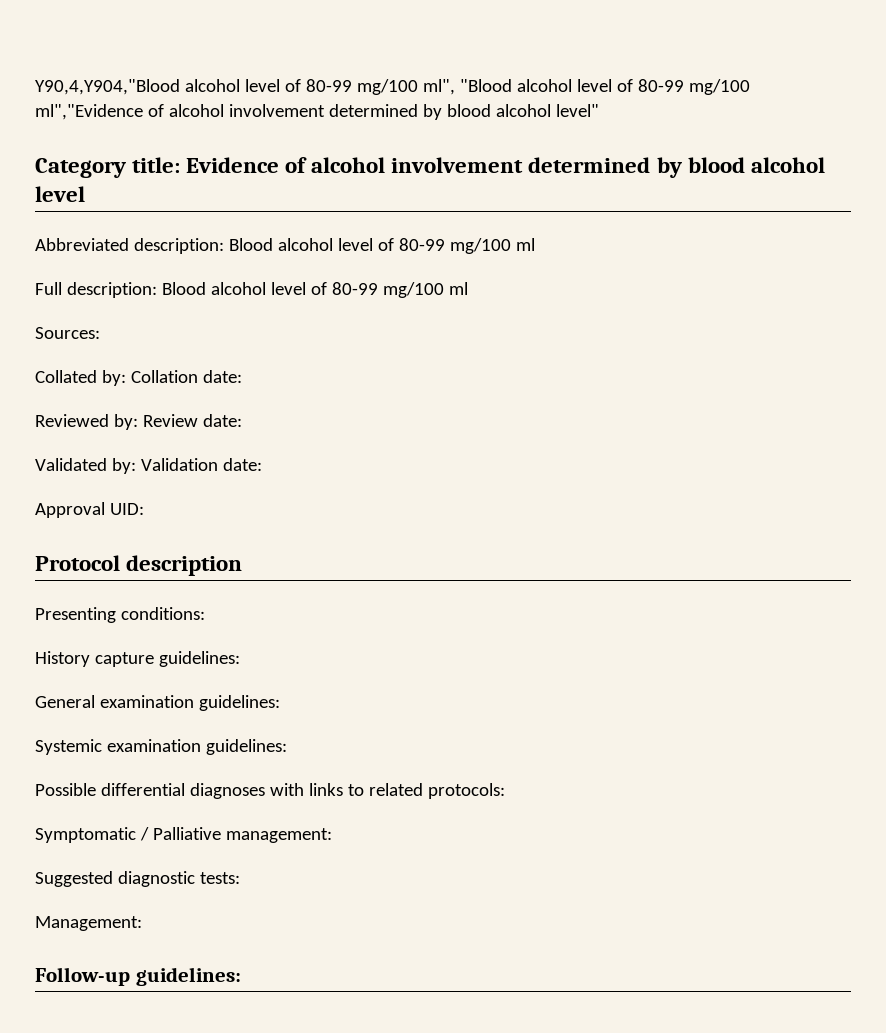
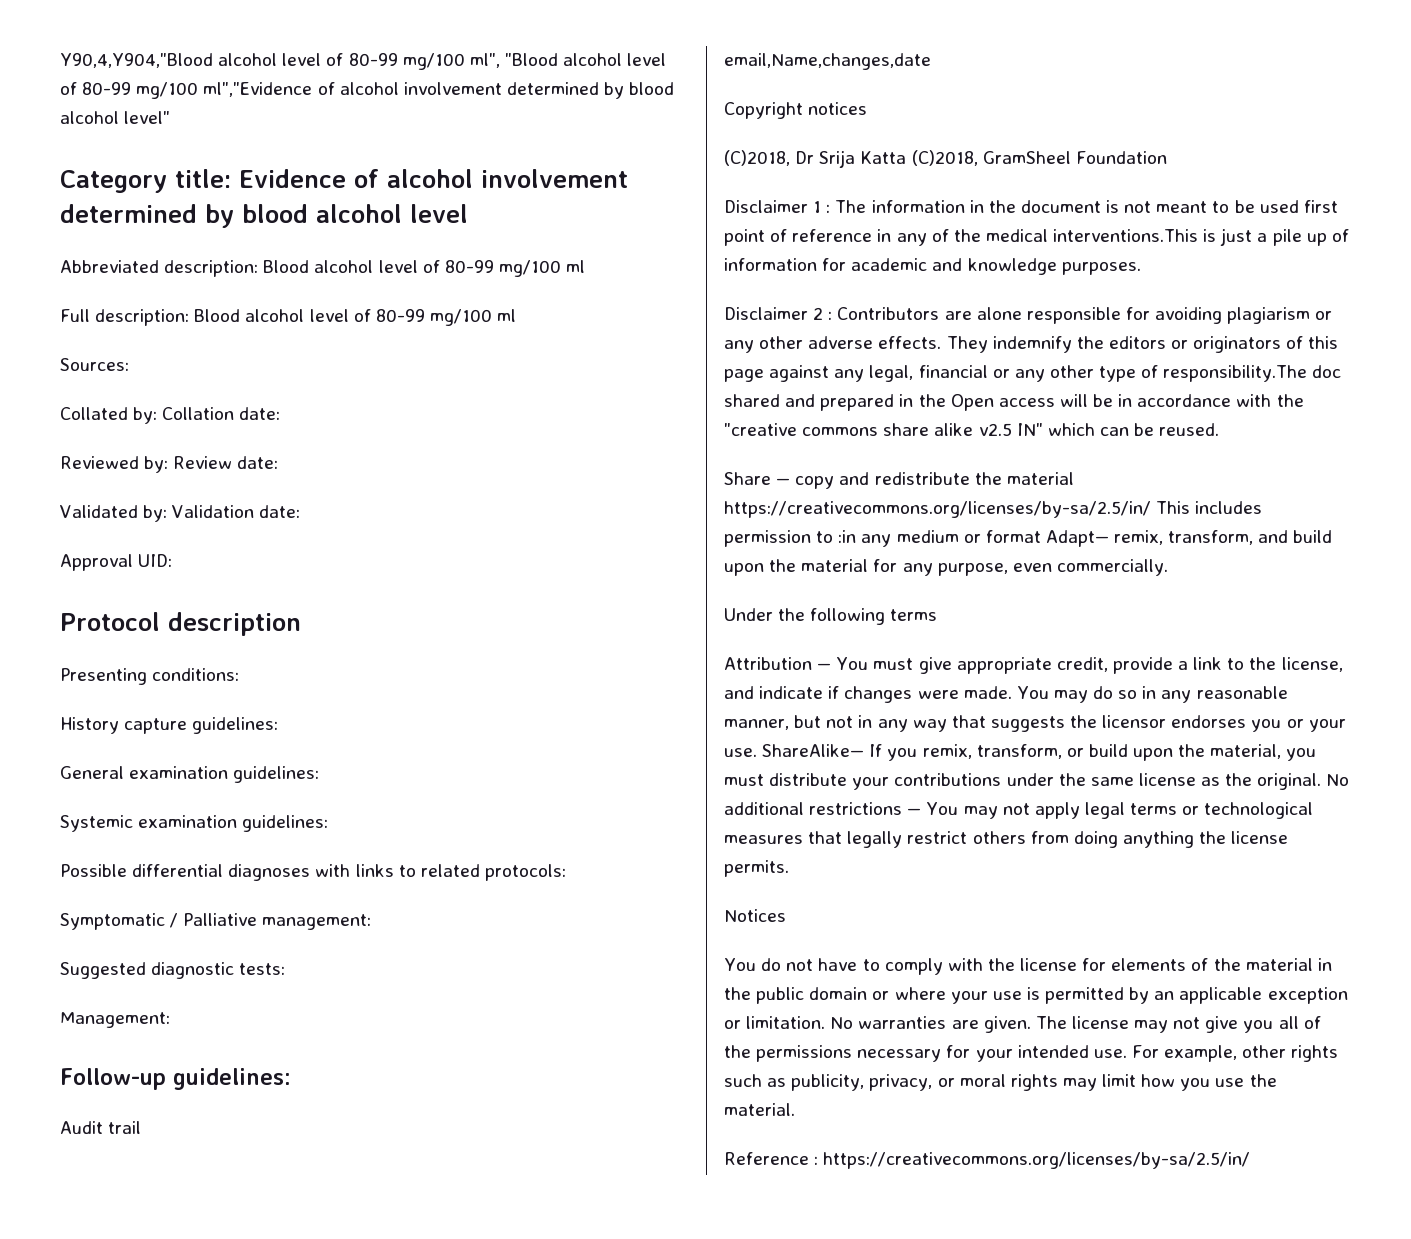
(241, 976) none -> [60,1121,142,1134] [724,53,931,70] [724,102,868,119] [724,150,1167,168] [724,200,1338,213] [724,228,1349,246] [724,258,1141,275] [724,307,1333,324] [724,336,1339,353] [724,365,1342,382] [724,394,1304,411] [724,423,1220,436] [724,472,1074,489] [724,501,1263,518] [724,530,1333,547] [724,559,1168,576] [724,608,938,625] [724,657,1343,674] [724,686,1288,703] [724,715,1346,732] [724,744,1317,761] [724,773,1350,790] [724,802,1314,819] [724,831,1289,848] [724,860,789,877] [724,909,786,922] [724,958,1332,975] [724,987,1348,1004] [724,1016,1321,1033] [724,1045,1339,1062] [724,1074,1277,1091] [724,1103,795,1116] [724,1152,1251,1169] // Audit trail // email,Name,changes,date // Copyright notices // (C)2018, Dr Srija Katta (C)2018, GramSheel Foundation // Disclaimer 1 : The information in the document is not meant to be used first point of reference in any of the medical interventions.This is just a pile up of information for academic and knowledge purposes. // Disclaimer 2 : Contributors are alone responsible for avoiding plagiarism or any other adverse effects. They indemnify the editors or originators of this page against any legal, financial or any other type of responsibility.The doc shared and prepared in the Open access will be in accordance with the "creative commons share alike v2.5 IN" which can be reused. // Share — copy and redistribute the material https://creativecommons.org/licenses/by-sa/2.5/in/ This includes permission to :in any medium or format Adapt— remix, transform, and build upon the material for any purpose, even commercially. // Under the following terms // Attribution — You must give appropriate credit, provide a link to the license, and indicate if changes were made. You may do so in any reasonable manner, but not in any way that suggests the licensor endorses you or your use. ShareAlike— If you remix, transform, or build upon the material, you must distribute your contributions under the same license as the original. No additional restrictions — You may not apply legal terms or technological measures that legally restrict others from doing anything the license permits. // Notices // You do not have to comply with the license for elements of the material in the public domain or where your use is permitted by an applicable exception or limitation. No warranties are given. The license may not give you all of the permissions necessary for your intended use. For example, other rights such as publicity, privacy, or moral rights may limit how you use the material. // Reference : https://creativecommons.org/licenses/by-sa/2.5/in/

